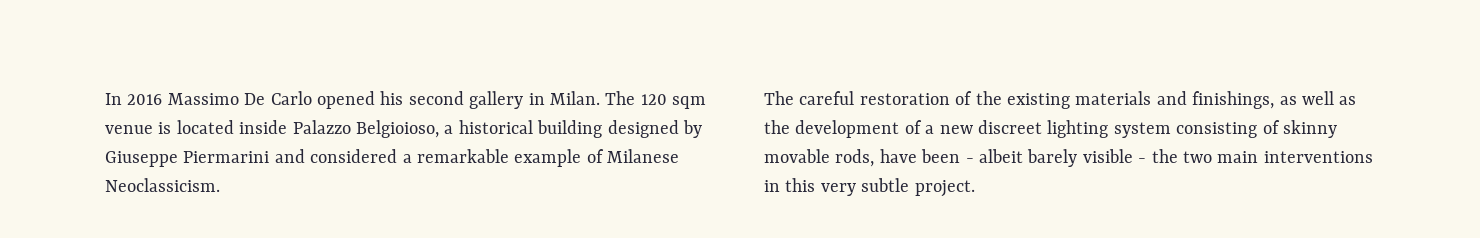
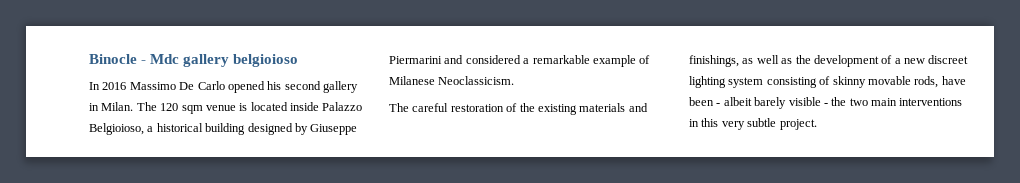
(105, 99) none -> [89,54,299,67] Binocle - Mdc gallery belgioioso //

